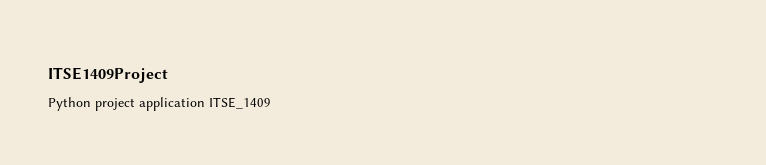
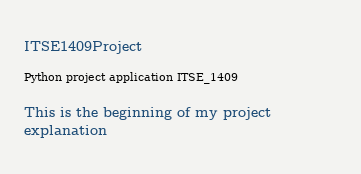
(271, 103) none -> [24,107,271,120] [24,125,107,138] // This is the beginning of my project explanation

